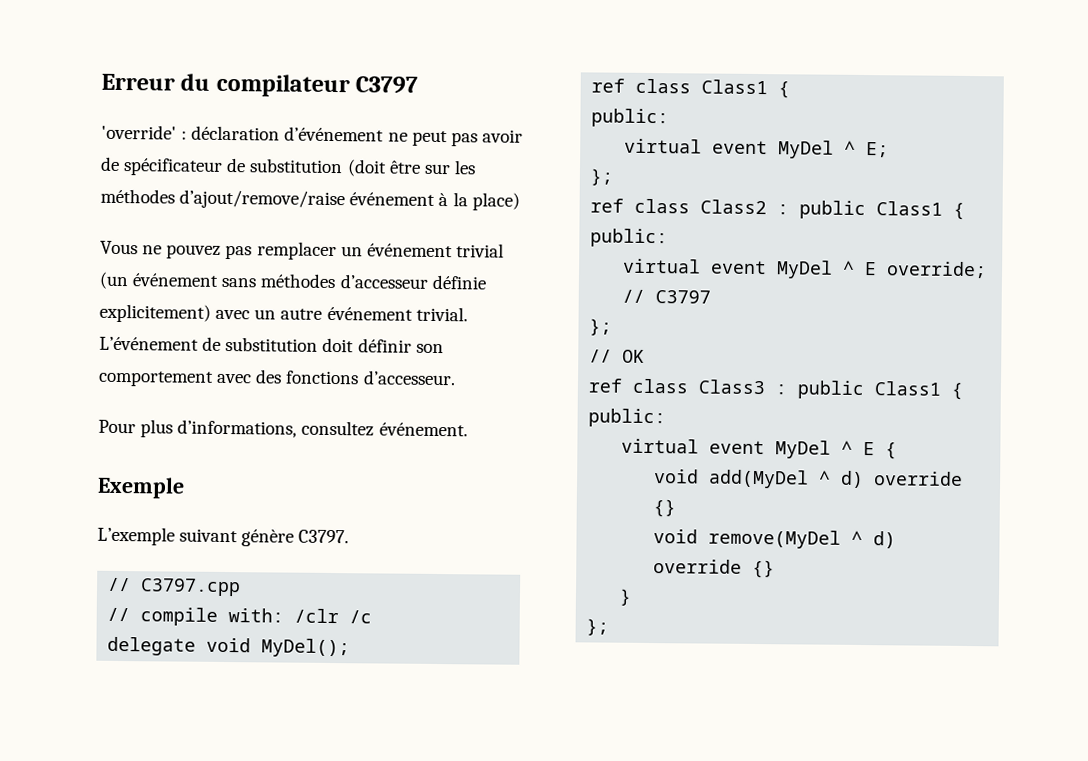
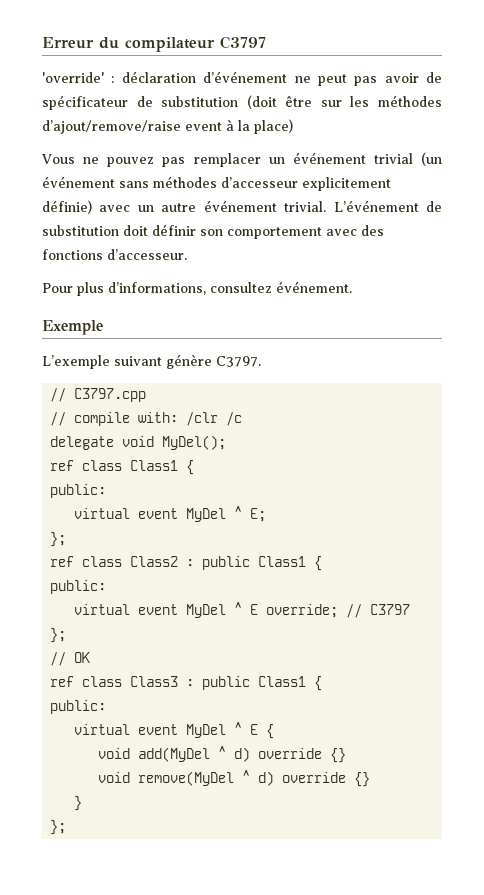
[349,192,436,206] événement -> [185,122,222,131] event
[431,274,486,290] [99,303,211,323] définie explicitement) -> [302,177,391,191] [42,200,92,214] explicitement définie)

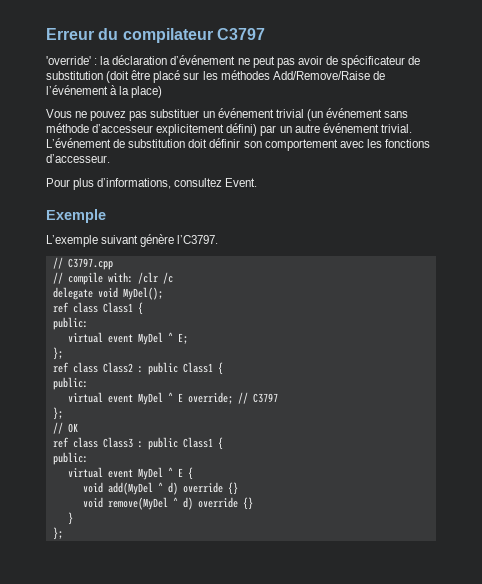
(115, 79) none -> [100,56,111,65] la
(313, 101) none -> [153,70,181,83] placé
[42,120,222,134] d’ajout/remove/raise event -> [272,71,385,80] [46,85,108,95] Add/Remove/Raise de l’événement
[193,153,261,167] remplacer -> [150,109,200,118] substituer
[153,176,217,188] méthodes -> [46,123,89,133] méthode
[42,200,131,214] définie) avec -> [226,123,277,136] défini) par
[361,225,384,236] des -> [366,139,382,148] les
[276,281,352,293] événement. -> [225,178,258,187] Event.
[216,356,261,367] C3797. -> [177,235,219,244] l’C3797.

